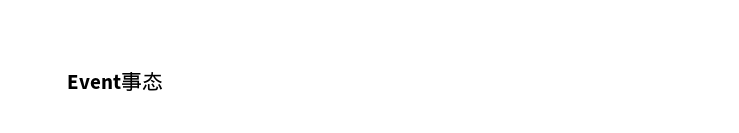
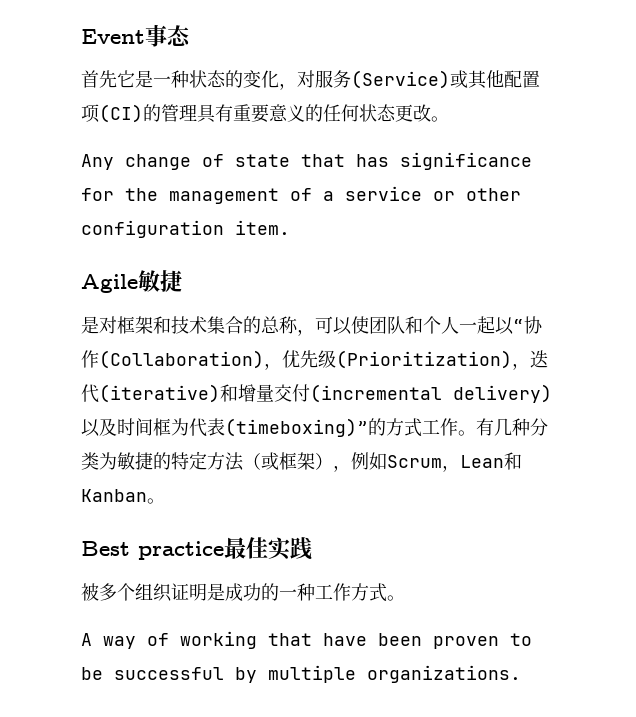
(163, 81) none -> [81,70,540,90] [81,104,449,123] [81,152,532,170] [81,186,521,204] [81,220,290,238] [81,270,182,293] [81,316,543,336] [81,350,548,370] [81,384,552,403] [81,418,548,437] [81,451,522,472] [81,489,165,504] [81,537,312,560] [81,583,405,602] [81,631,532,649] [81,665,521,683] // 首先它是一种状态的变化，对服务(Service)或其他配置项(CI)的管理具有重要意义的任何状态更改。 // Any change of state that has significance for the management of a service or other configuration item. // Agile敏捷 // 是对框架和技术集合的总称，可以使团队和个人一起以“协作(Collaboration)，优先级(Prioritization)，迭代(iterative)和增量交付(incremental delivery)以及时间框为代表(timeboxing)”的方式工作。有几种分类为敏捷的特定方法（或框架），例如Scrum，Lean和Kanban。 // Best practice最佳实践 // 被多个组织证明是成功的一种工作方式。 // A way of working that have been proven to be successful by multiple organizations.

